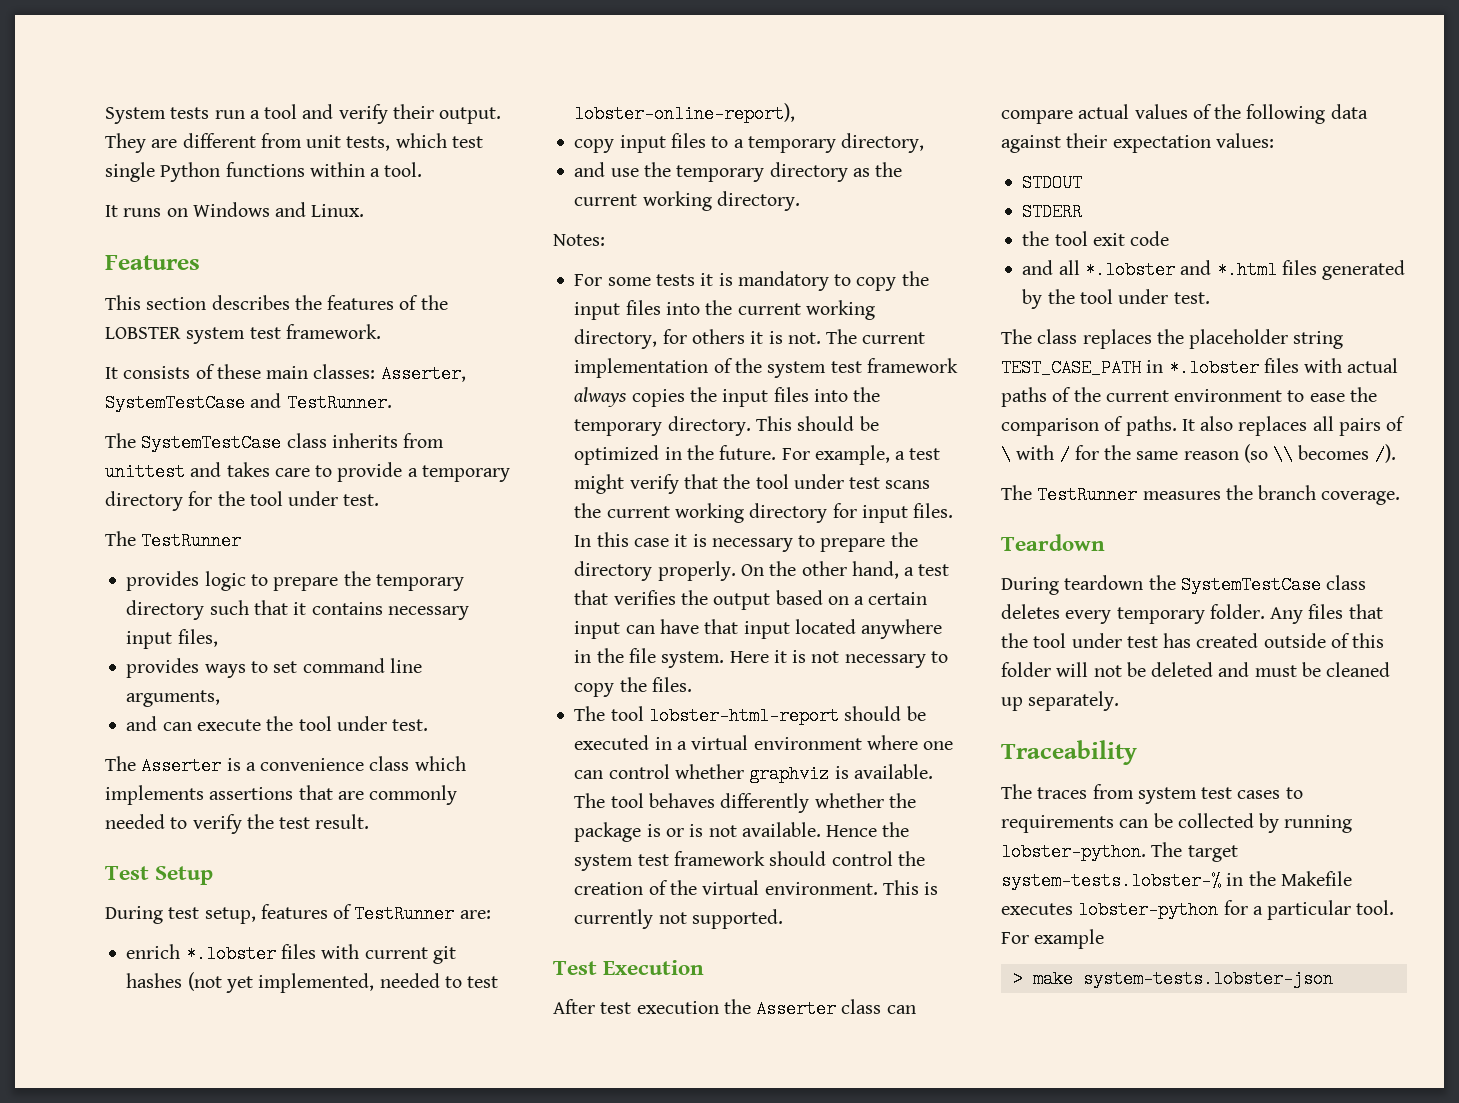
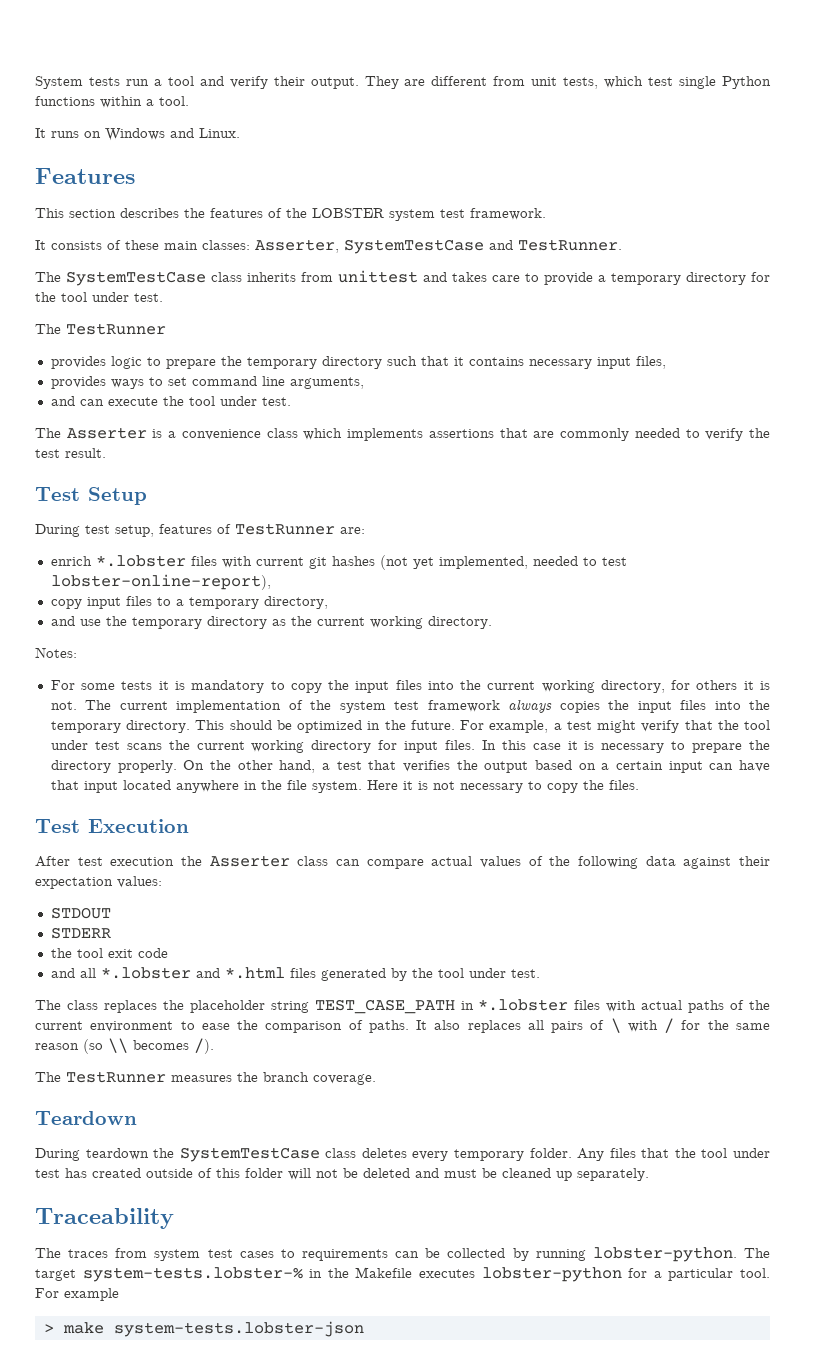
[574,706,926,725] [574,735,954,750] [574,764,933,783] [574,793,916,813] [574,822,910,842] [574,851,925,871] [574,880,939,895] [574,909,783,929] // The tool lobster-html-report should be executed in a virtual environment where one can control whether graphviz is available. The tool behaves differently whether the package is or is not available. Hence the system test framework should control the creation of the virtual environment. This is currently not supported. -> (639, 785) none

